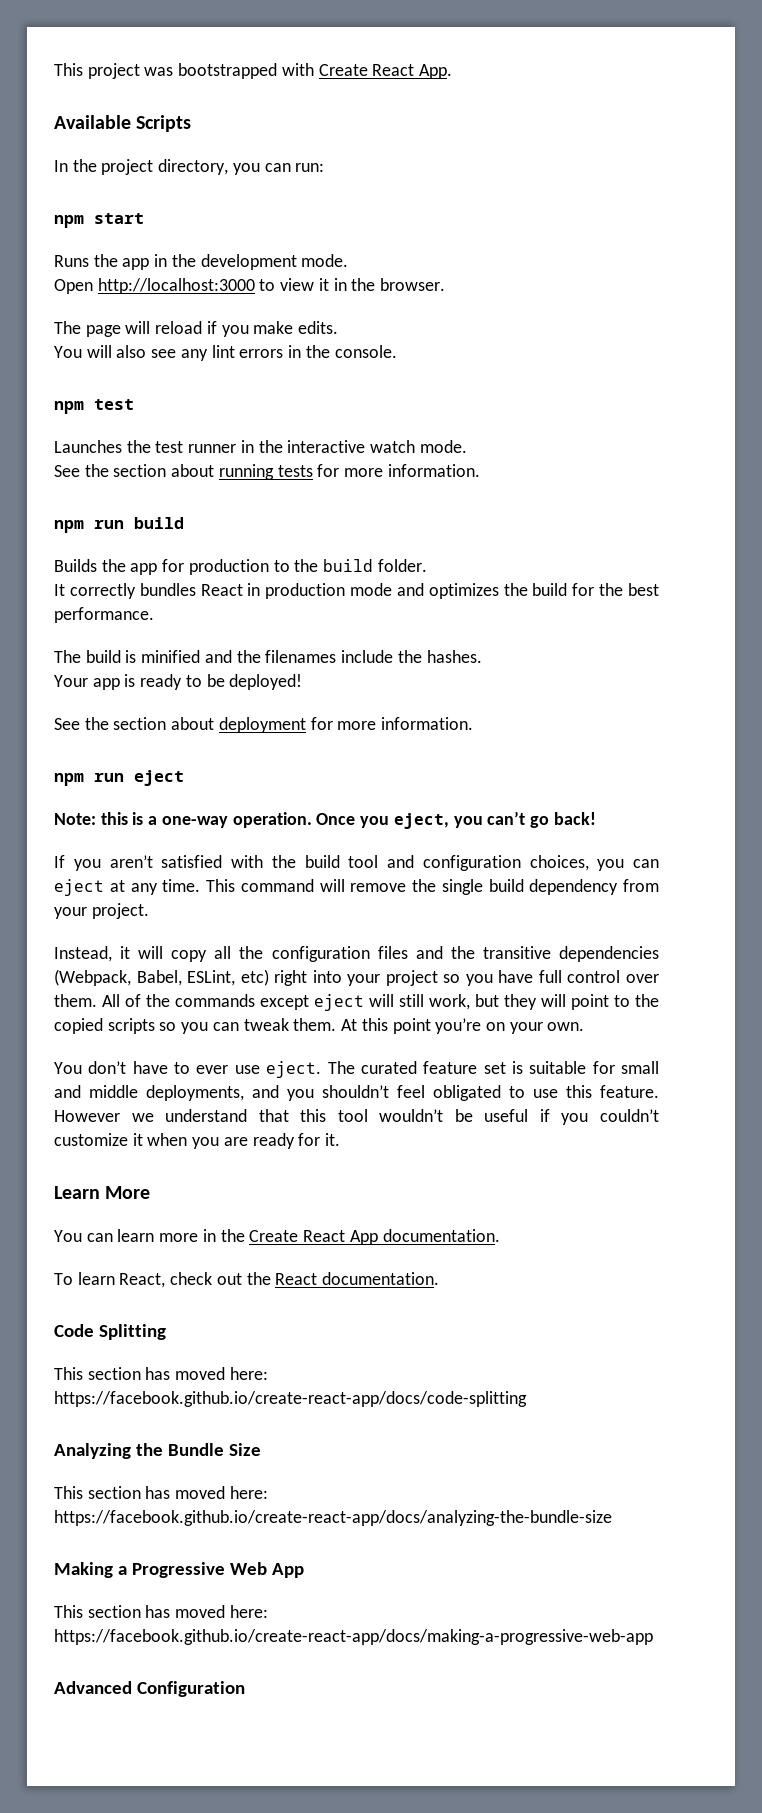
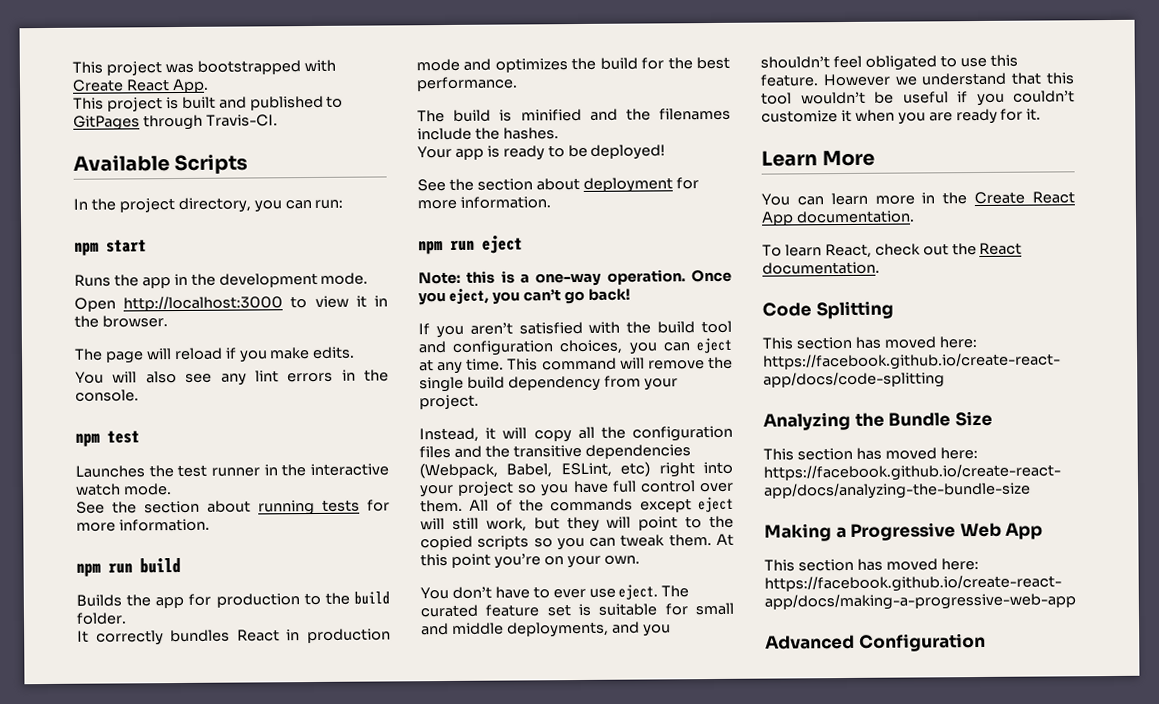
(453, 71) none -> [73,95,344,112] [73,114,278,131] // This project is built and published to GitPages through Travis-CI.

